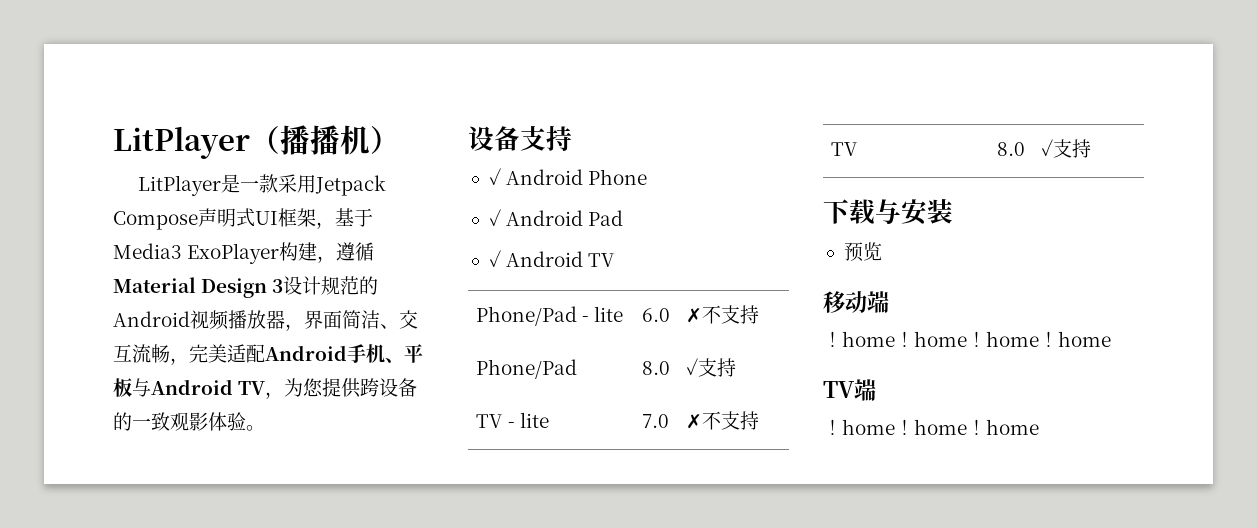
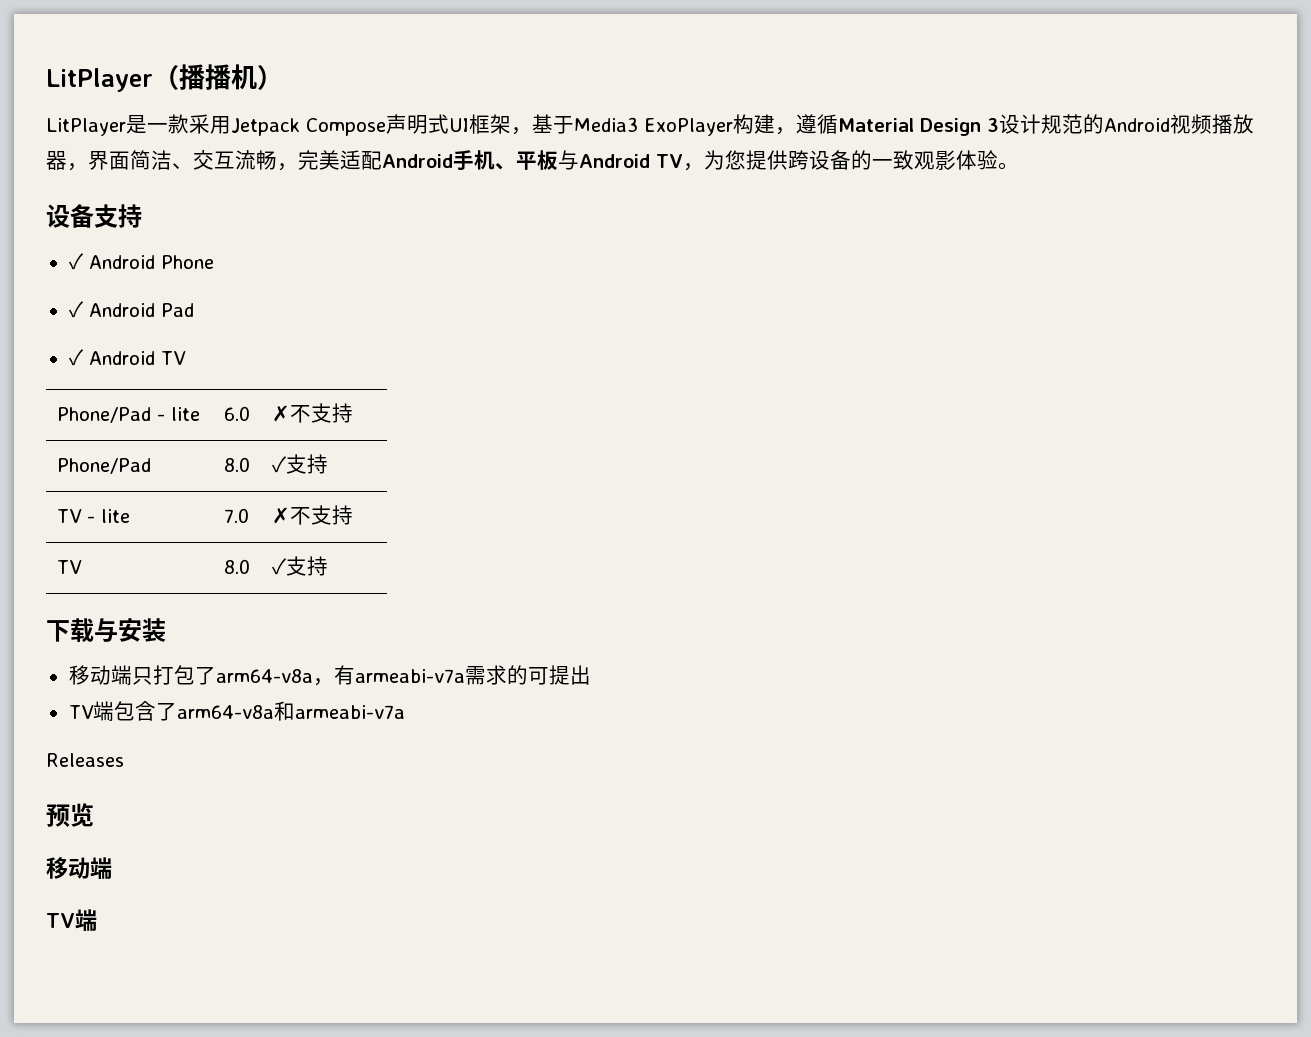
[843,242,882,262] [823,291,889,313] [823,331,1111,348] [823,379,876,401] [823,419,1039,436] 预览 // 移动端 // ！home！home！home！home // TV端 // ！home！home！home -> [68,665,591,686] [68,701,405,721] [46,753,124,767] [46,803,94,827] [46,857,112,879] [46,909,97,931] 移动端只打包了arm64-v8a，有armeabi-v7a需求的可提出 // TV端包含了arm64-v8a和armeabi-v7a // Releases // 预览 // 移动端 // TV端

